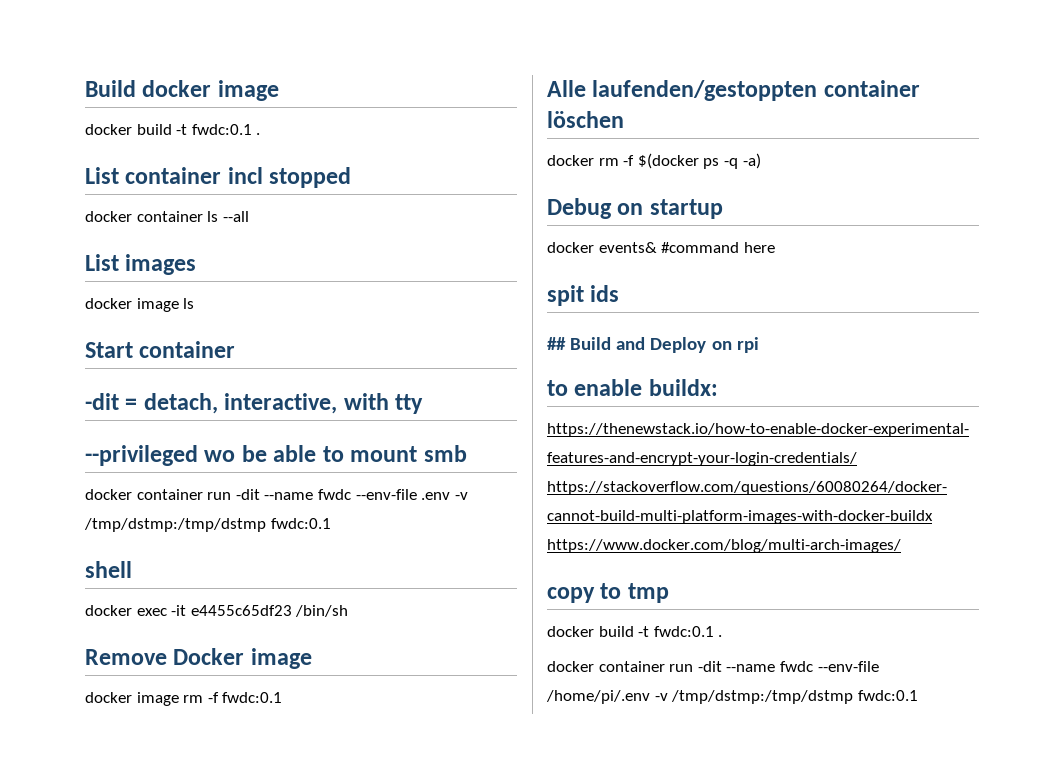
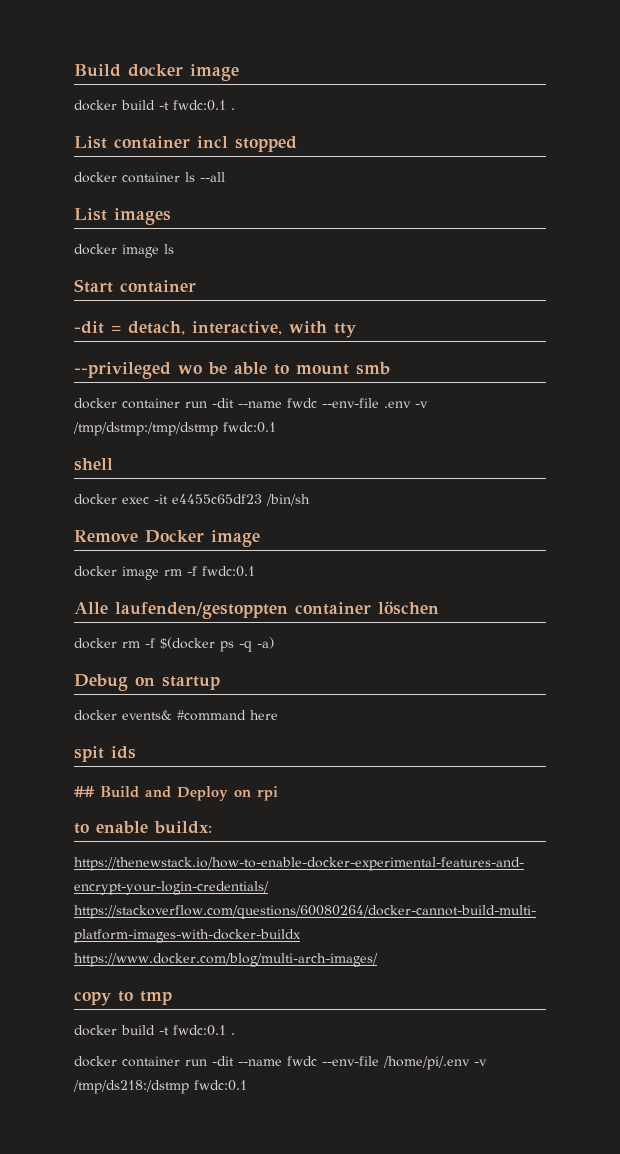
[671,690,854,704] /tmp/dstmp:/tmp/dstmp -> [73,1080,189,1094] /tmp/ds218:/dstmp

